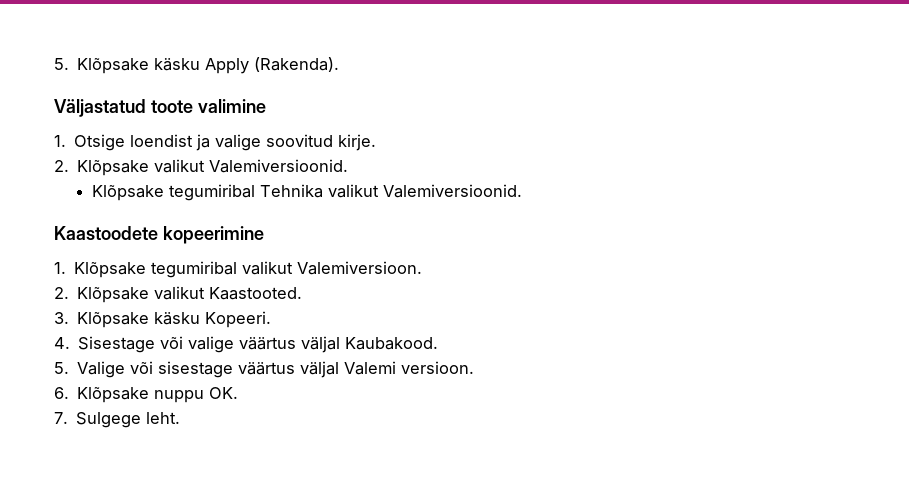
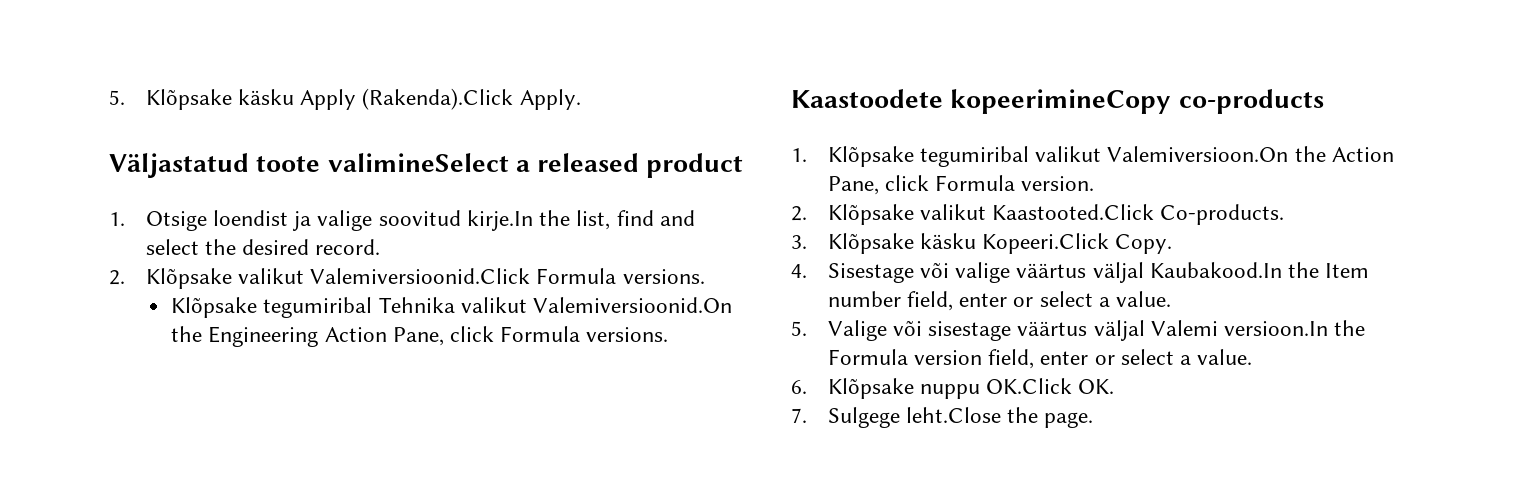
[254,57,340,72] (Rakenda). -> [362,88,581,110] (Rakenda).Click Apply.
[197,99,266,113] valimine -> [327,153,744,178] valimineSelect a released product
[338,134,377,151] [54,159,349,176] kirje. // 2. Klõpsake valikut Valemiversioonid. -> [466,210,695,231] [145,239,381,255] [109,268,705,289] kirje.In the list, find and select the desired record. // 2. Klõpsake valikut Valemiversioonid.Click Formula versions.
[383,184,523,198] Valemiversioonid. -> [532,297,732,313] [171,326,669,347] Valemiversioonid.On the Engineering Action Pane, click Formula versions.
[162,226,264,244] kopeerimine -> [950,89,1324,114] kopeerimineCopy co-products
[297,261,423,275] [54,286,303,303] Valemiversioon. // 2. Klõpsake valikut Kaastooted. -> [1107,146,1394,162] [827,175,1095,195] [791,204,1285,225] Valemiversioon.On the Action Pane, click Formula version. // 2. Klõpsake valikut Kaastooted.Click Co-products.
[205,311,272,328] Kopeeri. -> [982,233,1173,254] Kopeeri.Click Copy.
[345,337,439,350] Kaubakood. -> [1149,262,1370,278] [827,291,1172,311] Kaubakood.In the Item number field, enter or select a value.
[401,361,475,374] versioon. -> [1224,320,1366,336] [827,349,1253,369] versioon.In the Formula version field, enter or select a value.
(205, 396) none -> [986,378,1073,394] OK.Click
[146,412,181,424] leht. -> [906,407,1094,428] leht.Close the page.

